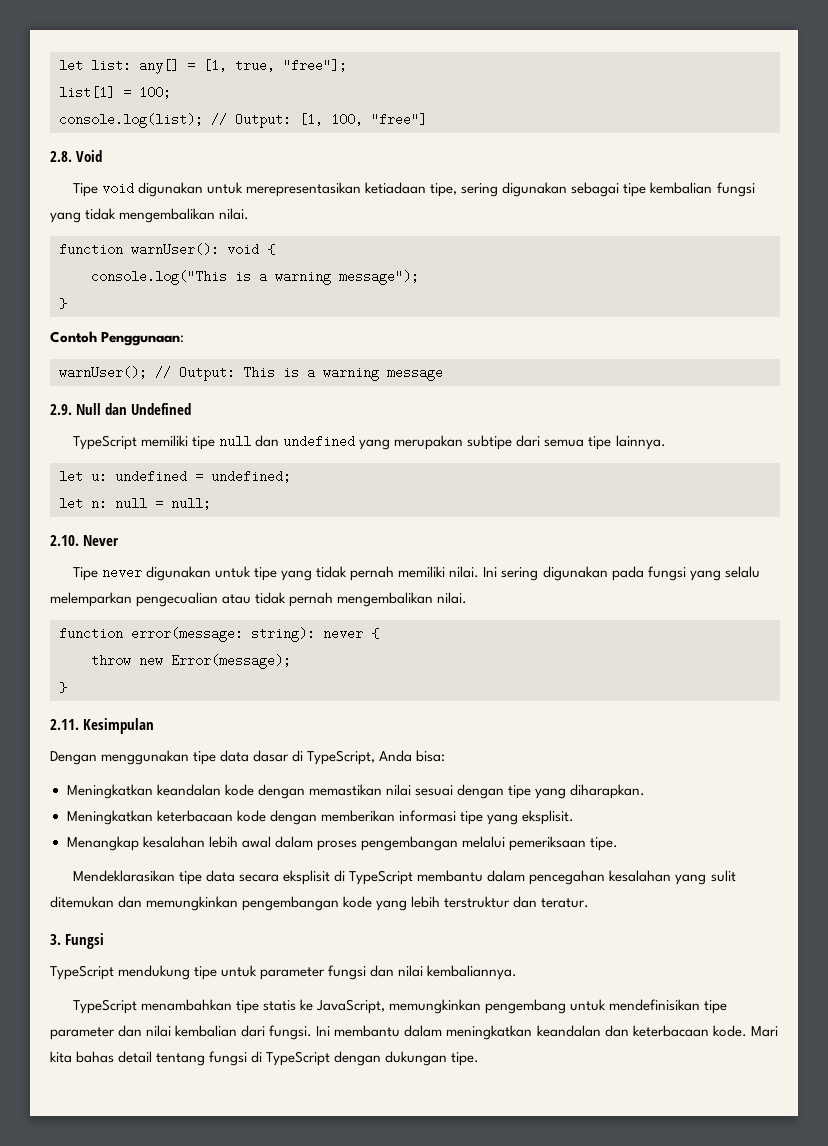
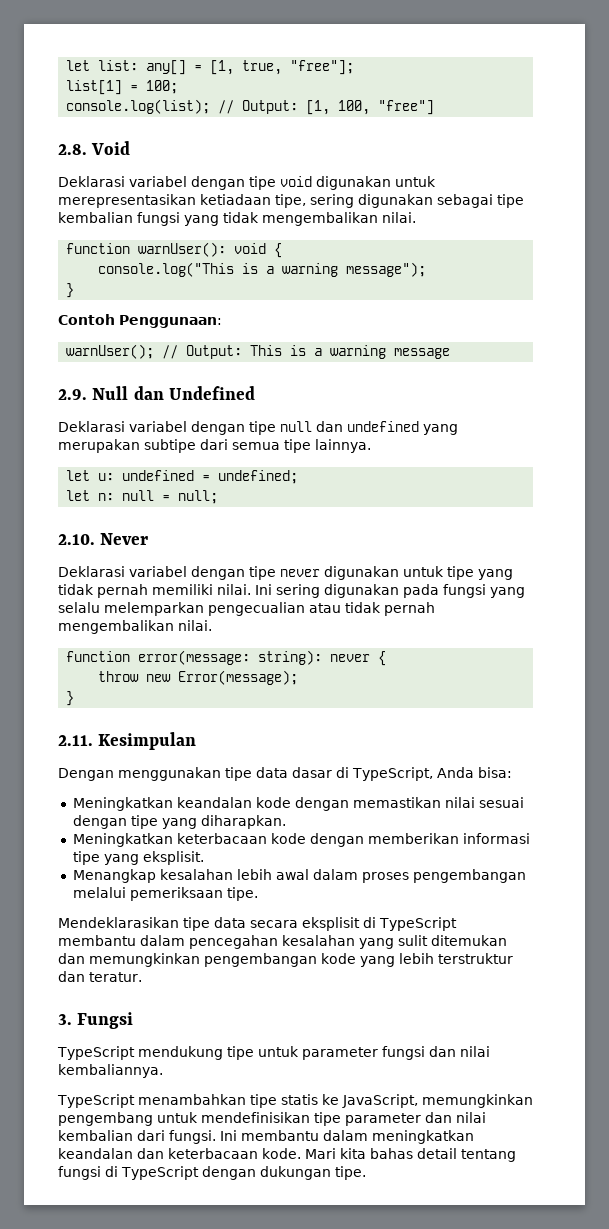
[72,183,98,197] Tipe -> [58,176,276,190] Deklarasi variabel dengan tipe
[72,435,188,450] TypeScript memiliki -> [58,421,245,435] Deklarasi variabel dengan
[72,567,98,581] Tipe -> [58,566,276,580] Deklarasi variabel dengan tipe

